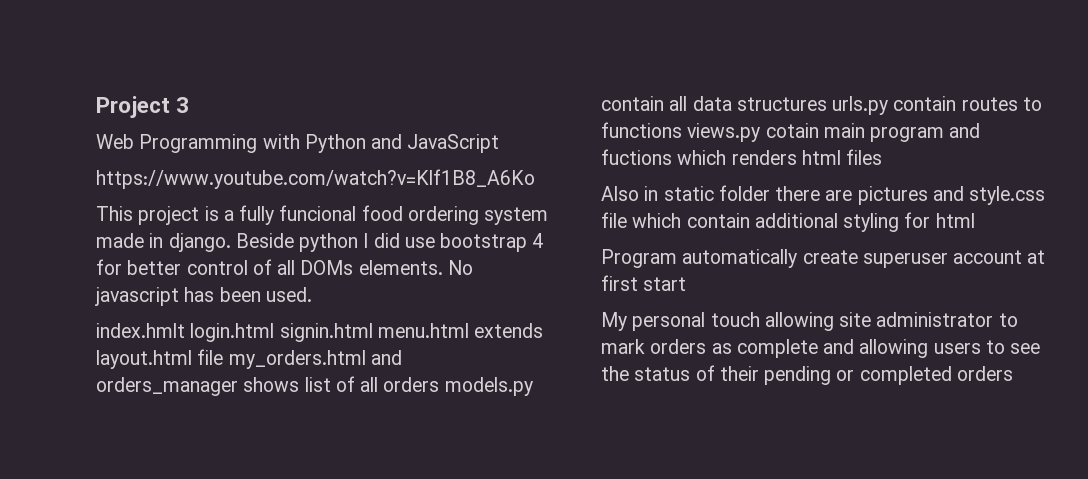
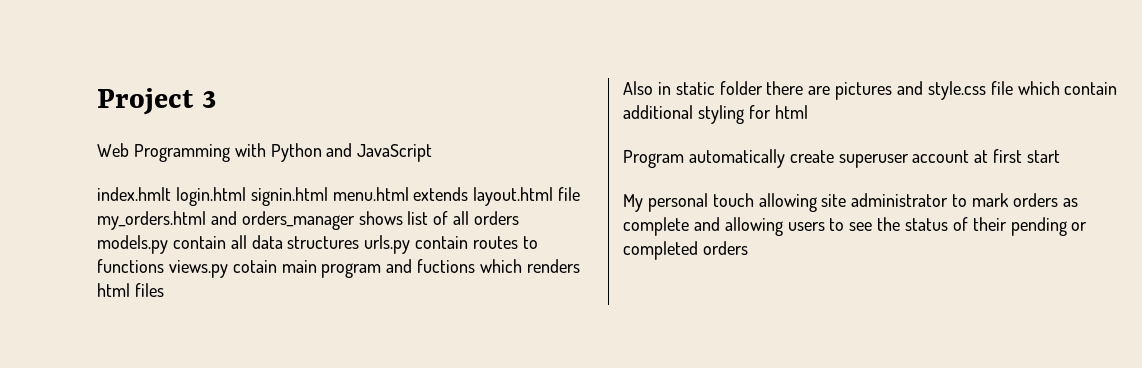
[96,169,535,189] [96,205,549,225] [96,233,544,252] [96,259,473,275] [95,287,312,306] // https://www.youtube.com/watch?v=Klf1B8_A6Ko // This project is a fully funcional food ordering system made in django. Beside python I did use bootstrap 4 for better control of all DOMs elements. No javascript has been used. -> (433, 153) none

